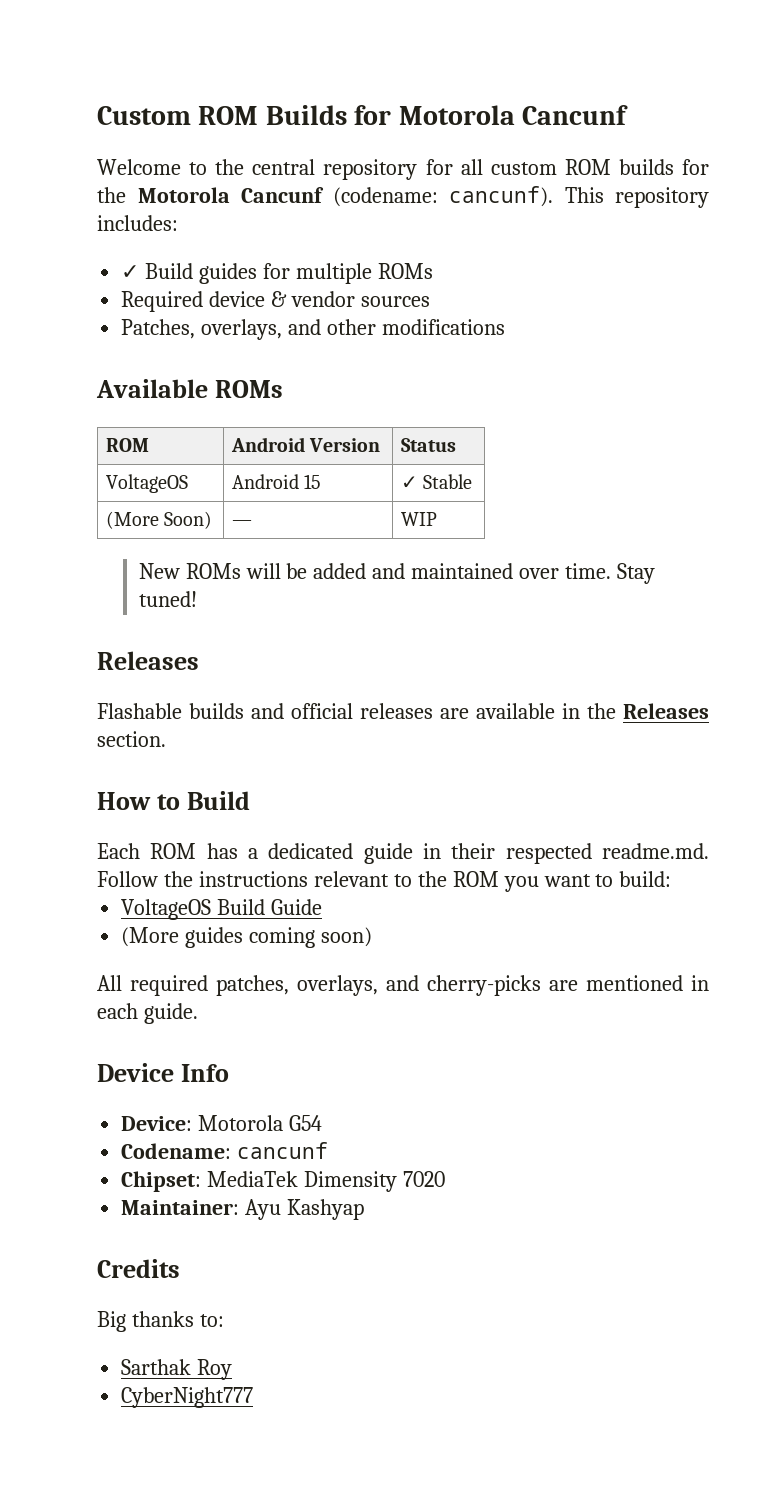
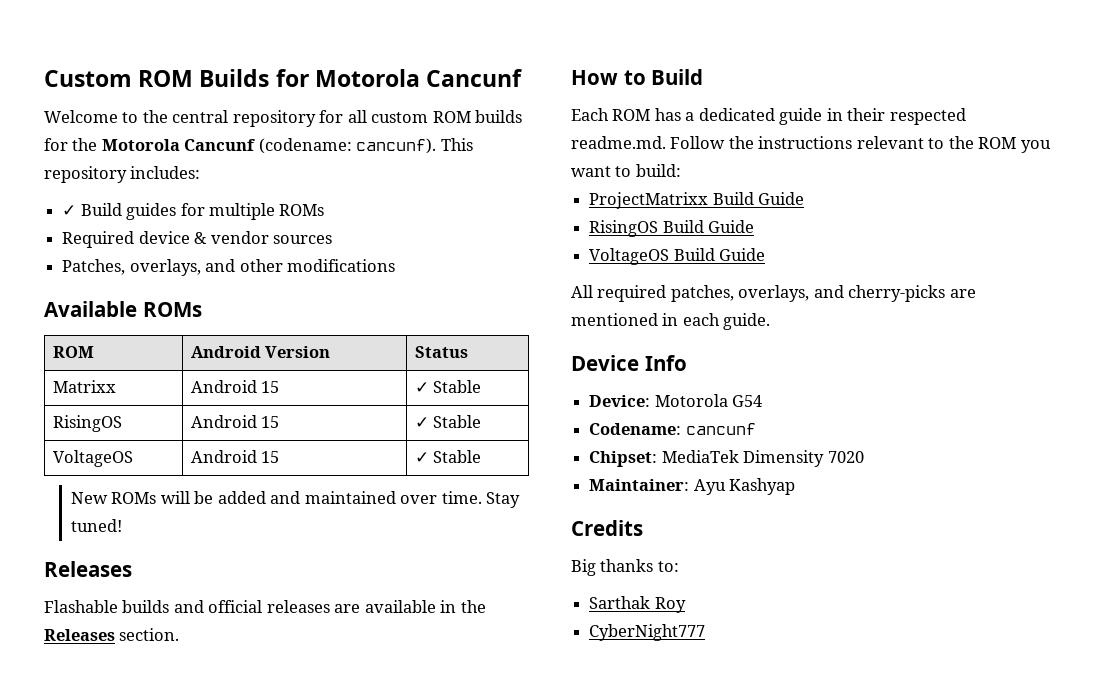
(456, 445) none -> [53,380,117,393] [191,380,280,393] [415,380,482,393] [53,415,123,432] [191,415,280,428] [415,415,482,428] // Matrixx | Android 15 | ✓ Stable // RisingOS | Android 15 | ✓ Stable
[105,511,213,529] [231,520,252,526] [400,512,437,526] // (More Soon) | — | WIP -> (482, 456) none
(672, 879) none -> [589,192,805,209] [589,220,755,237] // ProjectMatrixx Build Guide // RisingOS Build Guide
[121,927,373,948] // (More guides coming soon) -> (766, 254) none

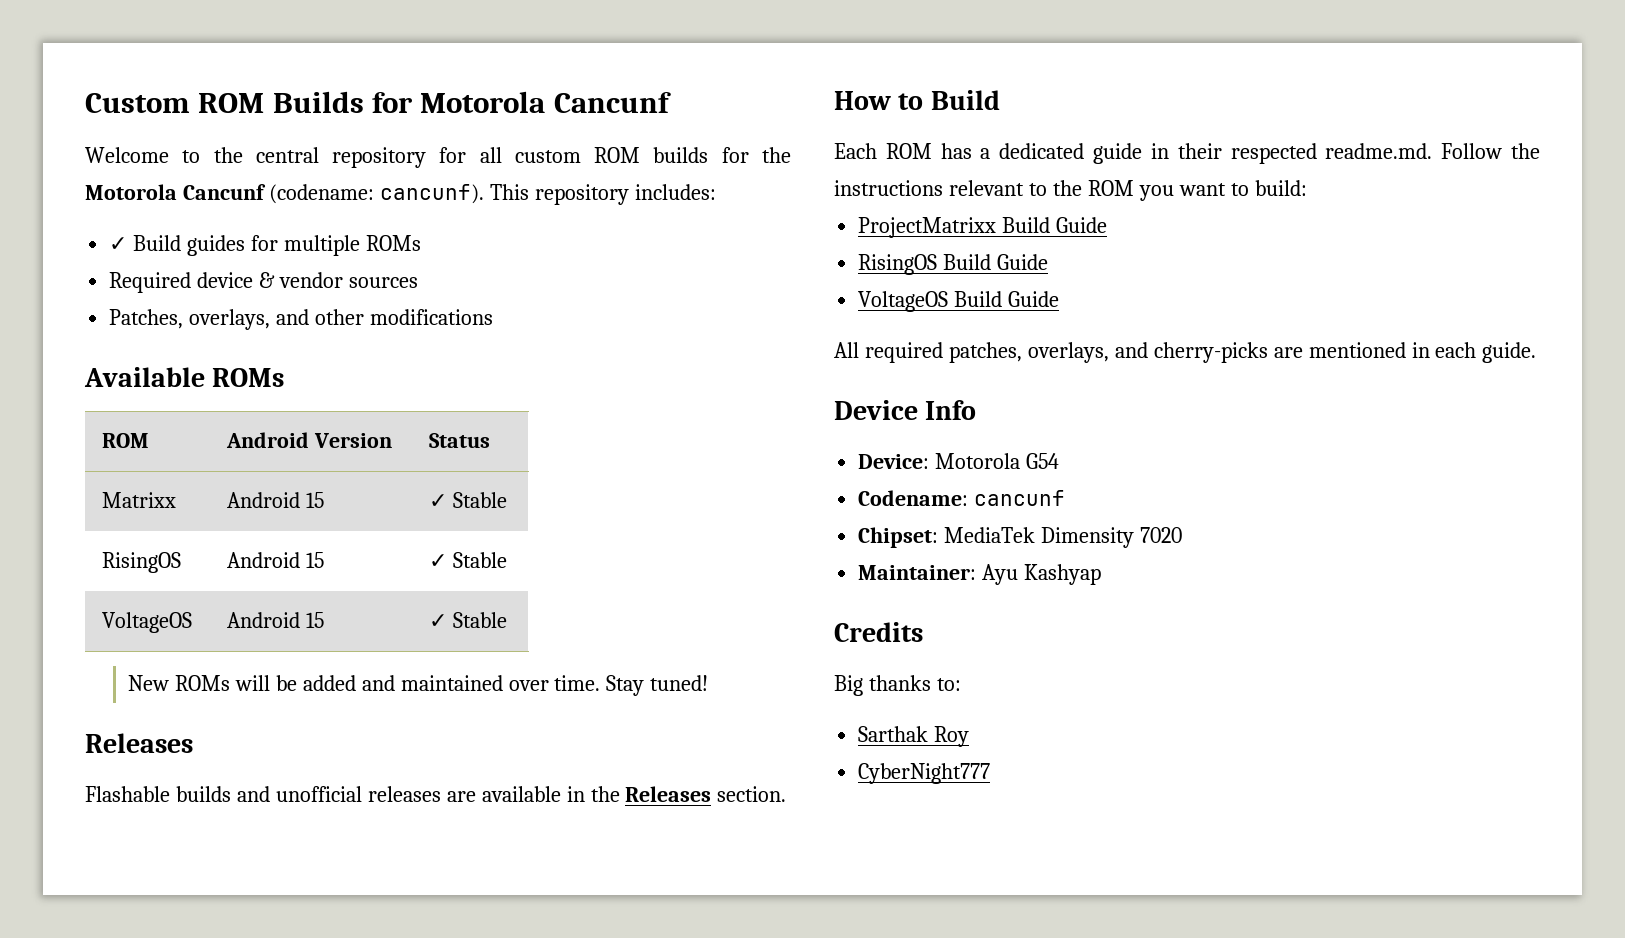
[208,600,263,613] official -> [275,786,362,802] unofficial

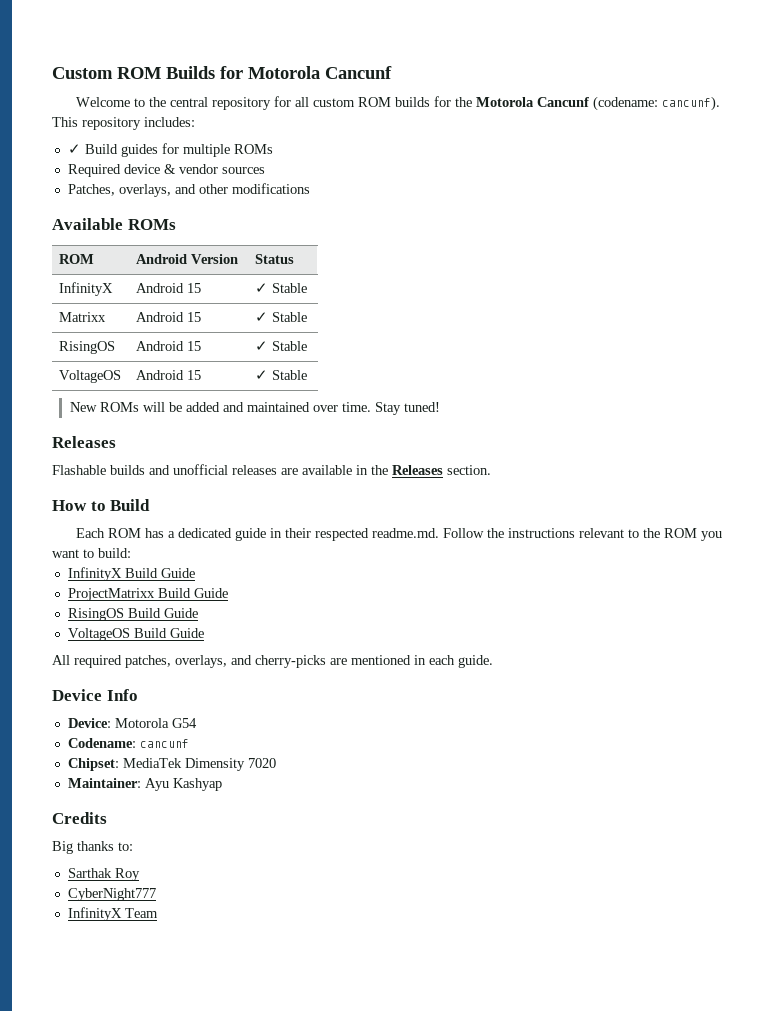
(491, 440) none -> [59,282,114,296] [136,283,202,293] [255,283,308,293] // InfinityX | Android 15 | ✓ Stable
(1307, 188) none -> [67,567,195,581] // InfinityX Build Guide
(991, 773) none -> [67,907,158,921] // InfinityX Team

